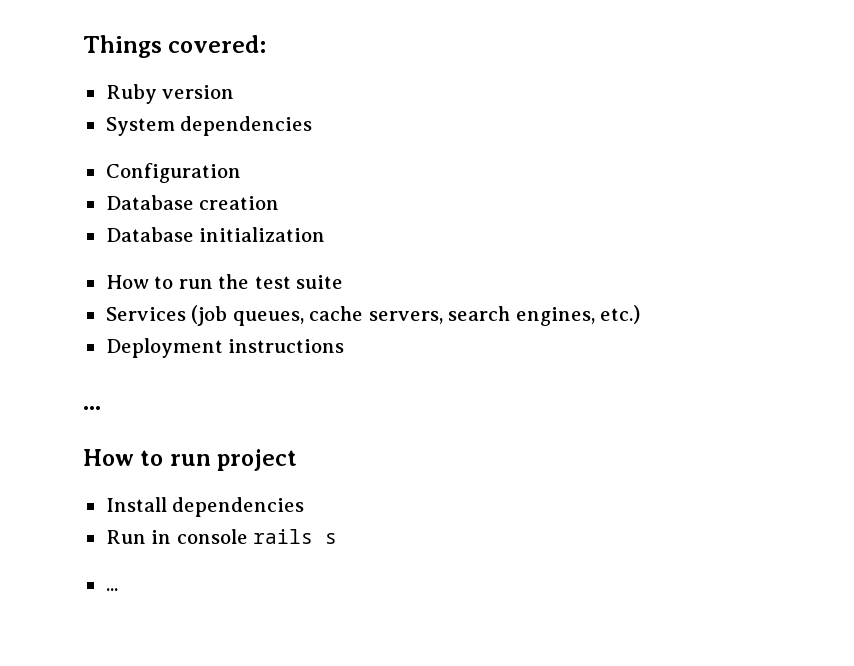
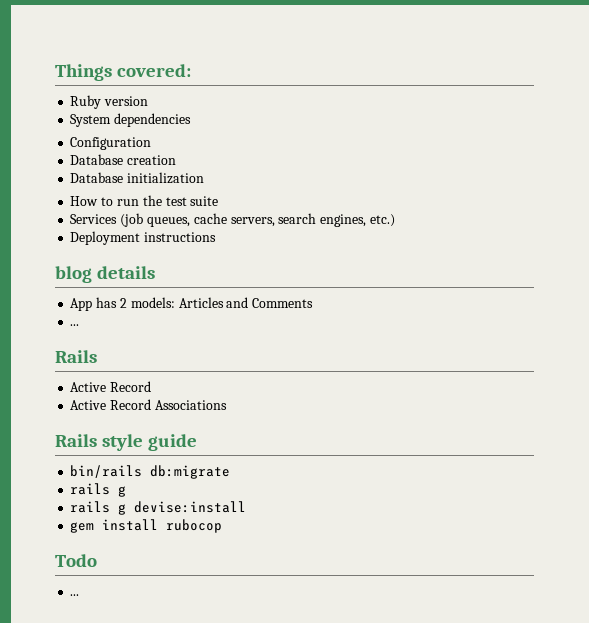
[83,406,101,410] [83,449,298,471] [105,497,305,517] [105,529,338,544] ... // How to run project // Install dependencies // Run in console rails s -> [55,266,156,283] [70,297,314,311] [70,324,80,326] [55,350,97,363] [70,381,152,392] [70,399,227,410] [55,434,198,451] [70,465,231,479] [70,483,127,497] [70,501,247,515] [70,519,223,533] [55,554,97,567] blog details // App has 2 models: Articles and Comments // ... // Rails // Active Record // Active Record Associations // Rails style guide // bin/rails db:migrate // rails g // rails g devise:install // gem install rubocop // Todo

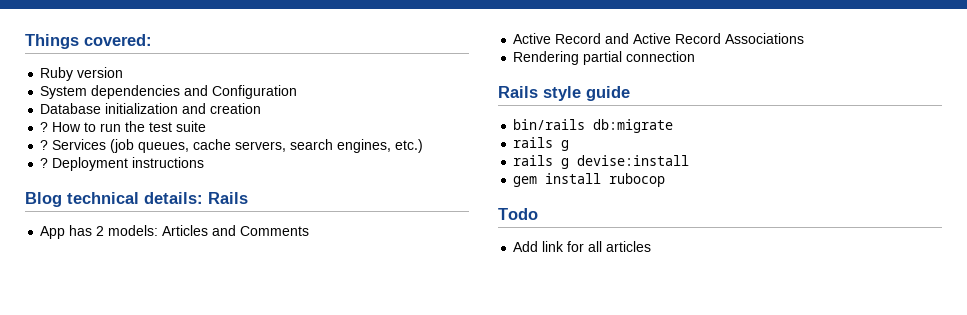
(192, 120) // -> [184,85,209,96] and
(124, 159) none -> [105,103,207,114] initialization and
[70,172,205,184] Database initialization // -> [40,122,49,132] ?
(219, 201) none -> [40,140,49,150] ?
(395, 220) none -> [40,158,49,168] ?
[55,266,156,283] blog details -> [25,192,248,207] Blog technical details: Rails
[70,324,80,326] [55,350,97,363] [70,381,152,392] // ... // Rails // Active Record // -> [513,33,630,44] // Active Record and
(227, 405) none -> [513,51,696,65] // Rendering partial connection
[70,594,80,596] ... -> [513,241,652,252] Add link for all articles

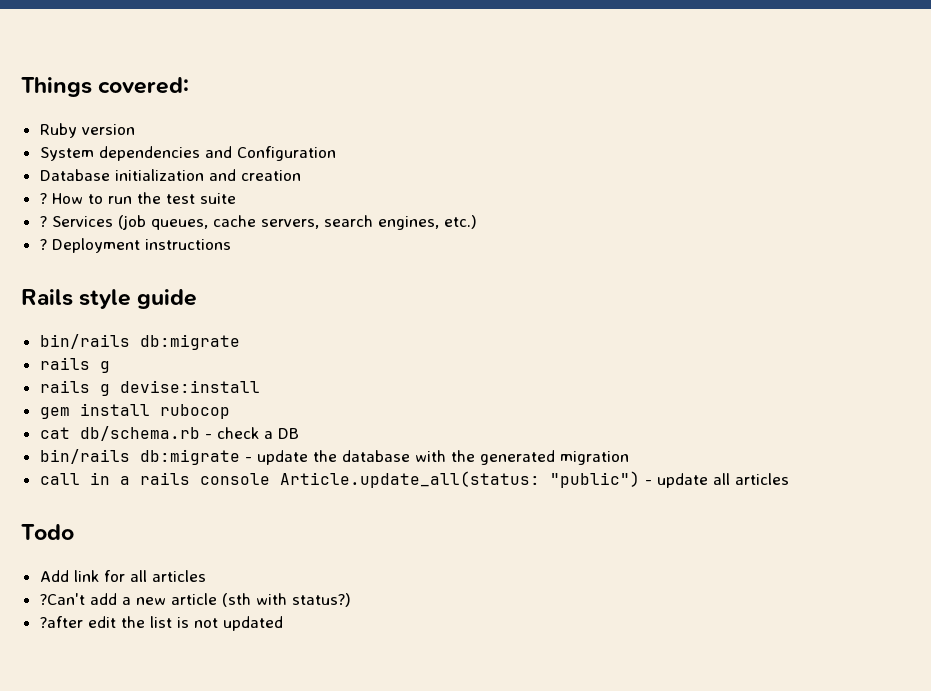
[25,192,248,207] [40,225,310,239] [513,33,805,44] [513,51,696,65] // Blog technical details: Rails // App has 2 models: Articles and Comments // Active Record and Active Record Associations // Rendering partial connection -> (231, 244) none
(666, 180) none -> [39,426,299,441] [39,449,629,465] [39,471,789,488] // cat db/schema.rb - check a DB // bin/rails db:migrate - update the database with the generated migration // call in a rails console Article.update_all(status: "public") - update all articles
(652, 246) none -> [39,593,351,607] [39,616,283,631] // ?Can't add a new article (sth with status?) // ?after edit the list is not updated

